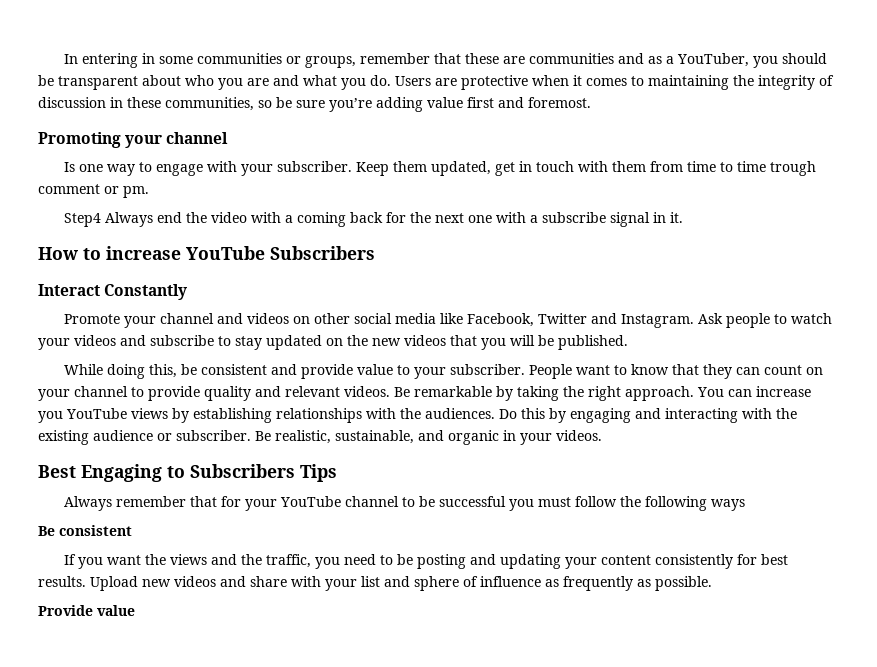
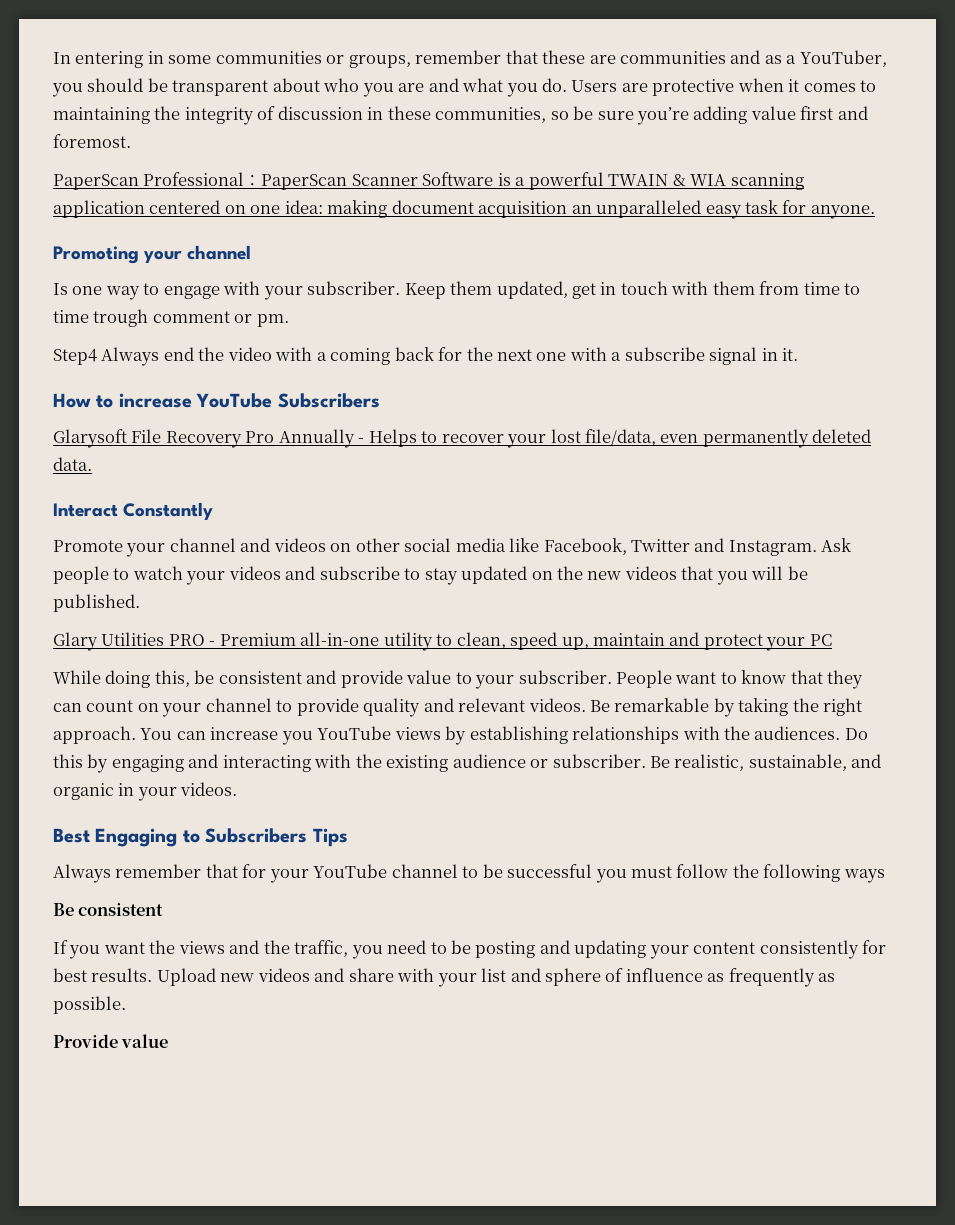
(591, 102) none -> [53,172,804,190] [53,200,875,219] // PaperScan Professional：PaperScan Scanner Software is a powerful TWAIN & WIA scanning application centered on one idea: making document acquisition an unparalleled easy task for anyone.
(375, 253) none -> [53,429,872,448] [53,457,92,471] // Glarysoft File Recovery Pro Annually - Helps to recover your lost file/data, even permanently deleted data.
(628, 342) none -> [53,632,832,651] // Glary Utilities PRO - Premium all-in-one utility to clean, speed up, maintain and protect your PC

